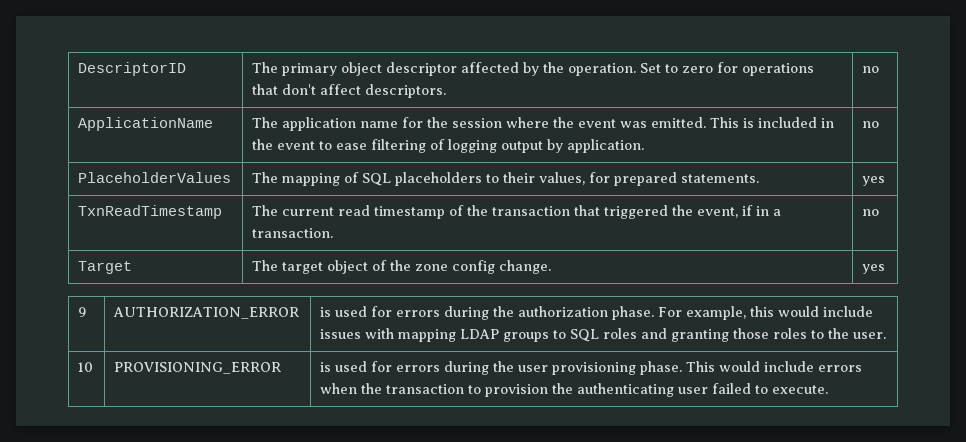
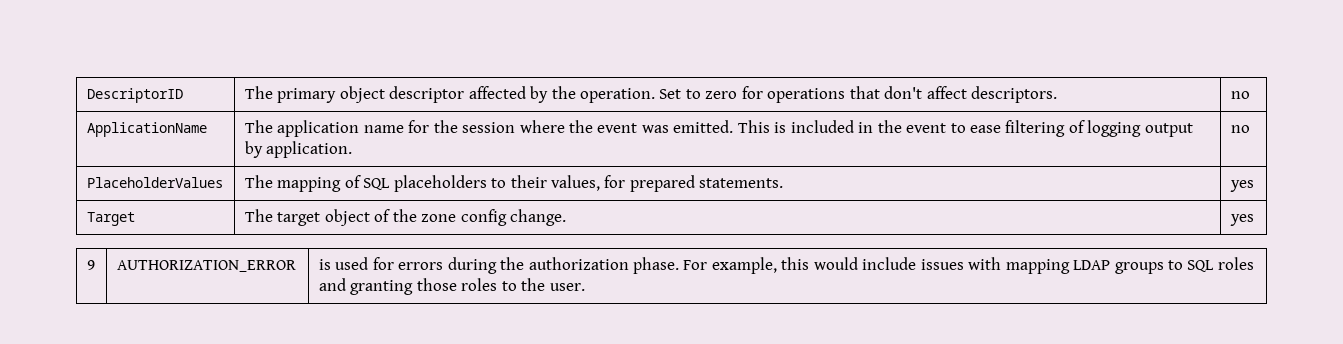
[78,205,223,219] [252,205,782,219] [252,228,334,238] [862,209,880,216] // TxnReadTimestamp | The current read timestamp of the transaction that triggered the event, if in a transaction. | no -> (1254, 186) none
[78,362,94,372] [114,362,282,374] [320,361,863,375] [320,383,829,397] // 10 | PROVISIONING_ERROR | is used for errors during the user provisioning phase. This would include errors when the transaction to provision the authenticating user failed to execute. -> (585, 287) none

